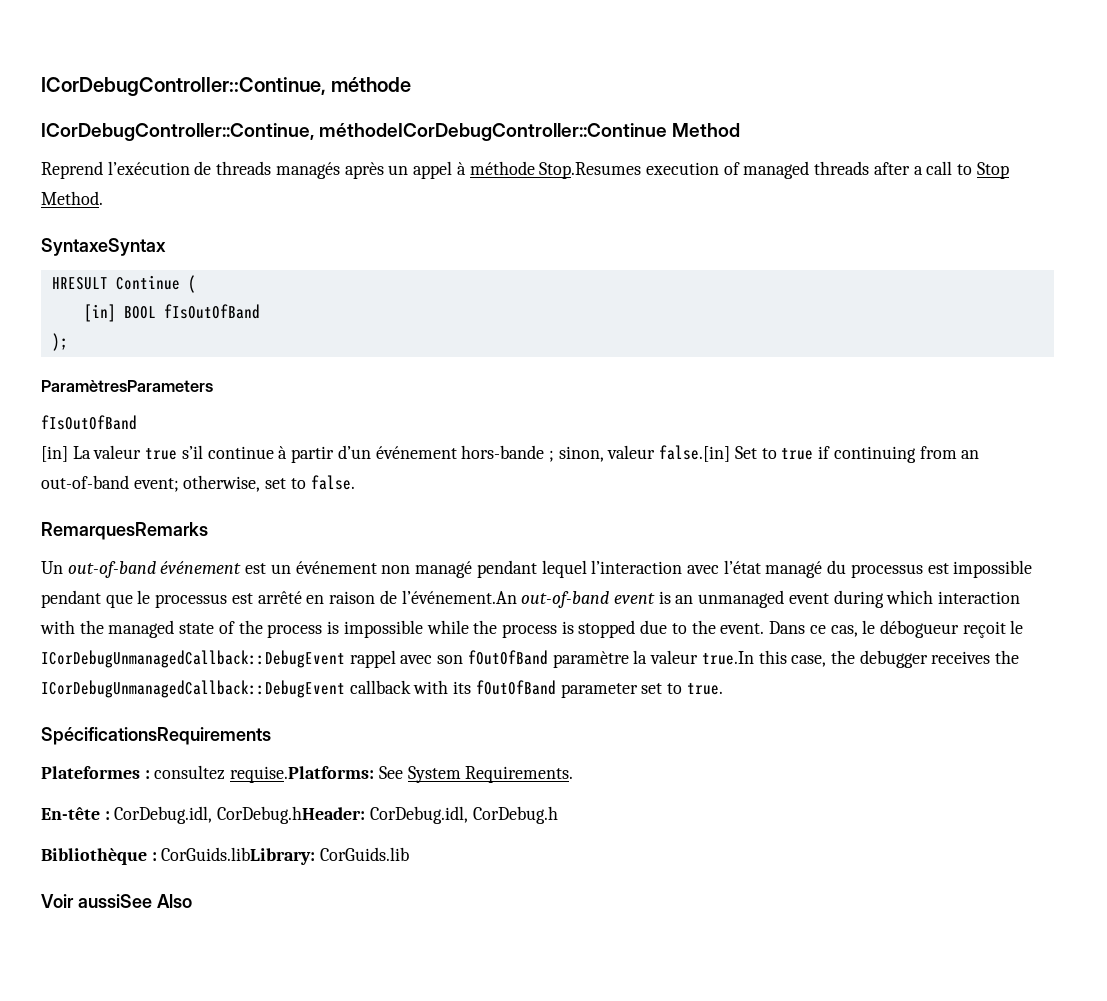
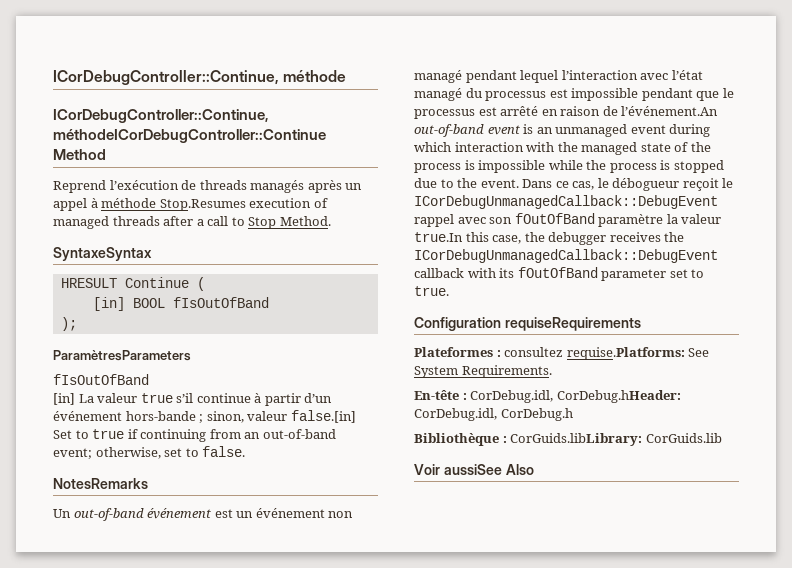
[41,522,208,540] RemarquesRemarks -> [53,478,148,489] NotesRemarks
[41,727,271,745] SpécificationsRequirements -> [414,317,641,331] Configuration requiseRequirements

